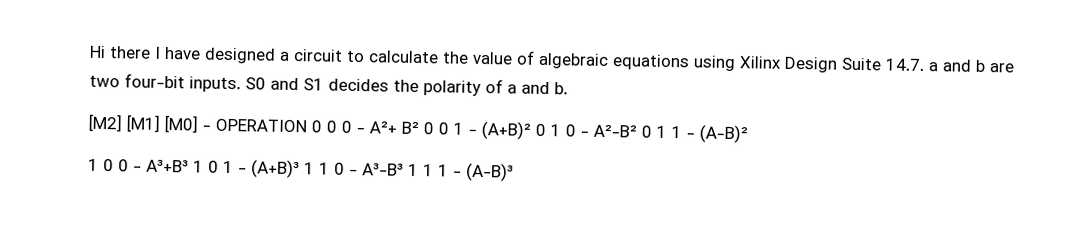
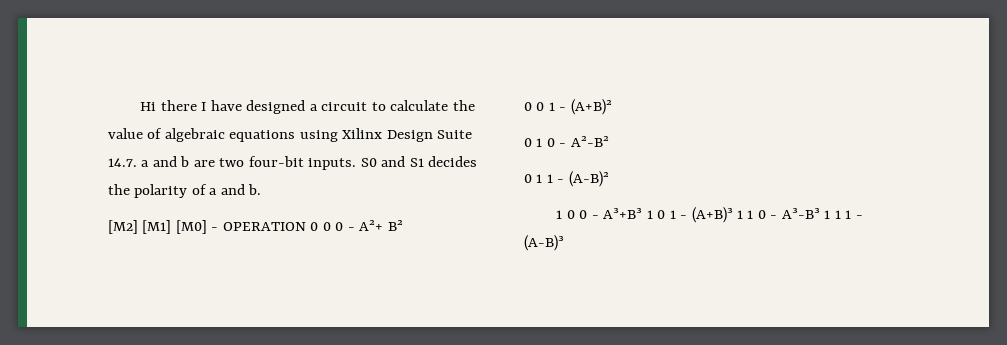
(419, 128) none -> (403, 225) //
(531, 130) none -> (612, 107) //
(637, 131) none -> (609, 141) //

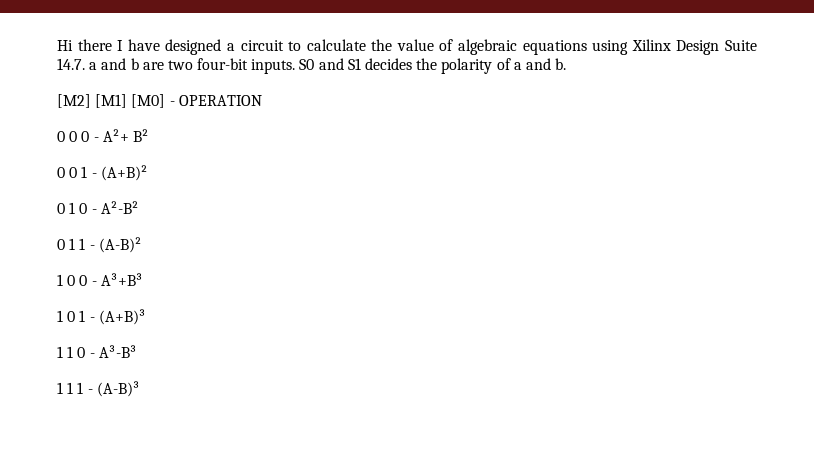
(306, 226) none -> (262, 100) //
(643, 213) none -> (143, 279) //
(733, 215) none -> (146, 317) //
(820, 213) none -> (137, 351) //

